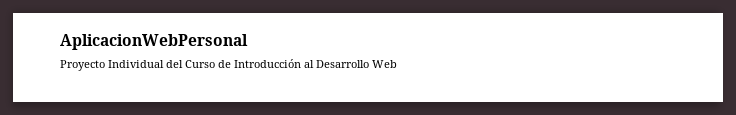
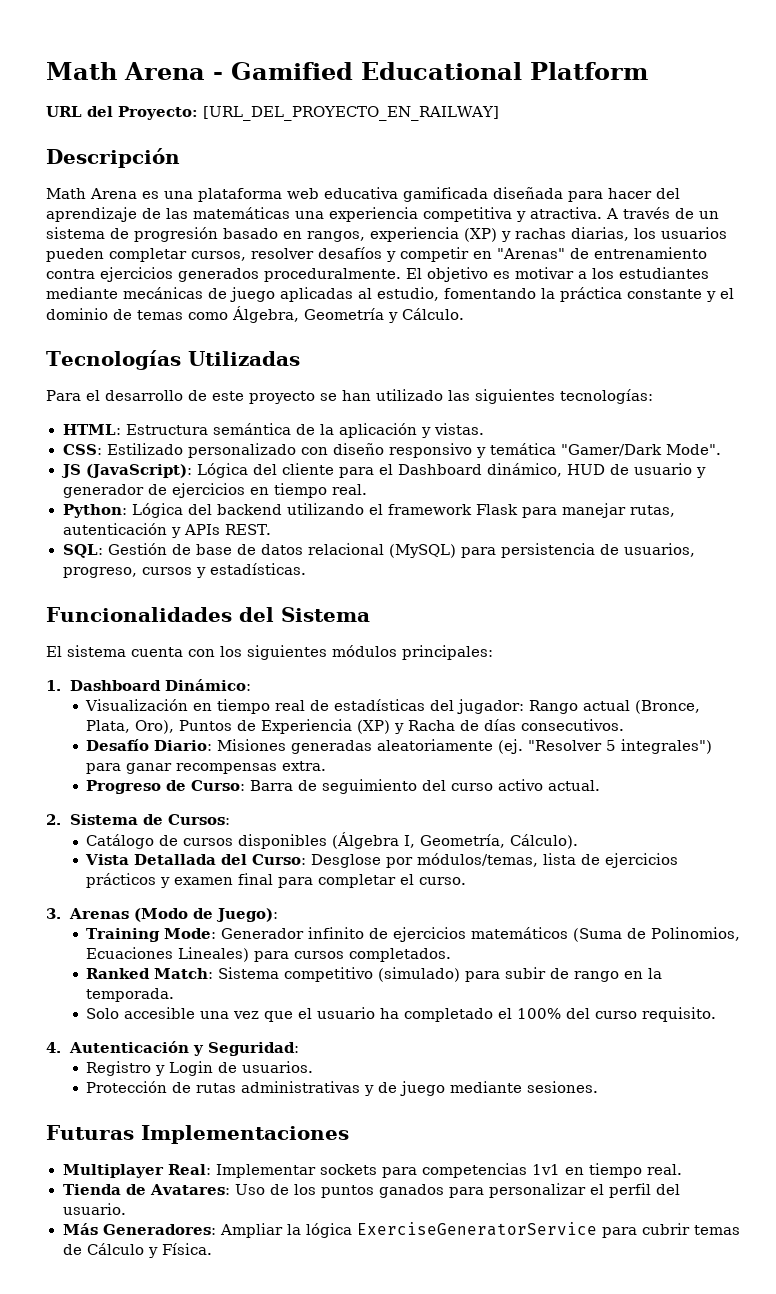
[60,34,248,50] [60,59,397,71] AplicacionWebPersonal // Proyecto Individual del Curso de Introducción al Desarrollo Web -> [46,62,648,80] [46,106,499,121] [46,148,180,168] [46,187,680,202] [46,207,719,222] [46,227,727,242] [46,247,707,262] [46,267,709,282] [46,287,734,302] [46,306,464,323] [46,350,300,370] [46,389,653,404] [62,423,484,438] [62,443,721,458] [60,463,706,478] [62,483,367,498] [62,503,675,518] [62,523,272,538] [62,543,695,558] [62,563,306,578] [46,607,370,622] [46,645,493,660] [46,679,251,691] [85,699,701,714] [86,719,625,734] [86,739,713,754] [86,761,327,774] [86,779,601,794] [46,814,230,825] [86,832,579,849] [85,853,679,868] [86,873,467,888] [46,908,278,922] [86,927,741,942] [86,947,452,962] [86,967,663,982] [86,988,175,1002] [86,1007,717,1022] [46,1041,299,1056] [86,1061,314,1076] [86,1081,599,1096] [46,1125,349,1144] [62,1163,682,1178] [62,1183,680,1198] [62,1203,126,1215] [62,1222,740,1238] [62,1243,212,1258] Math Arena - Gamified Educational Platform // URL del Proyecto: [URL_DEL_PROYECTO_EN_RAILWAY] // Descripción // Math Arena es una plataforma web educativa gamificada diseñada para hacer del aprendizaje de las matemáticas una experiencia competitiva y atractiva. A través de un sistema de progresión basado en rangos, experiencia (XP) y rachas diarias, los usuarios pueden completar cursos, resolver desafíos y competir en "Arenas" de entrenamiento contra ejercicios generados proceduralmente. El objetivo es motivar a los estudiantes mediante mecánicas de juego aplicadas al estudio, fomentando la práctica constante y el dominio de temas como Álgebra, Geometría y Cálculo. // Tecnologías Utilizadas // Para el desarrollo de este proyecto se han utilizado las siguientes tecnologías: // HTML: Estructura semántica de la aplicación y vistas. // CSS: Estilizado personalizado con diseño responsivo y temática "Gamer/Dark Mode". // JS (JavaScript): Lógica del cliente para el Dashboard dinámico, HUD de usuario y generador de ejercicios en tiempo real. // Python: Lógica del backend utilizando el framework Flask para manejar rutas, autenticación y APIs REST. // SQL: Gestión de base de datos relacional (MySQL) para persistencia de usuarios, progreso, cursos y estadísticas. // Funcionalidades del Sistema // El sistema cuenta con los siguientes módulos principales: // 1. Dashboard Dinámico: // Visualización en tiempo real de estadísticas del jugador: Rango actual (Bronce, Plata, Oro), Puntos de Experiencia (XP) y Racha de días consecutivos. // Desafío Diario: Misiones generadas aleatoriamente (ej. "Resolver 5 integrales") para ganar recompensas extra. // Progreso de Curso: Barra de seguimiento del curso activo actual. // 2. Sistema de Cursos: // Catálogo de cursos disponibles (Álgebra I, Geometría, Cálculo). // Vista Detallada del Curso: Desglose por módulos/temas, lista de ejercicios prácticos y examen final para completar el curso. // 3. Arenas (Modo de Juego): // Training Mode: Generador infinito de ejercicios matemáticos (Suma de Polinomios, Ecuaciones Lineales) para cursos completados. // Ranked Match: Sistema competitivo (simulado) para subir de rango en la temporada. // Solo accesible una vez que el usuario ha completado el 100% del curso requisito. // 4. Autenticación y Seguridad: // Registro y Login de usuarios. // Protección de rutas administrativas y de juego mediante sesiones. // Futuras Implementaciones // Multiplayer Real: Implementar sockets para competencias 1v1 en tiempo real. // Tienda de Avatares: Uso de los puntos ganados para personalizar el perfil del usuario. // Más Generadores: Ampliar la lógica ExerciseGeneratorService para cubrir temas de Cálculo y Física.

